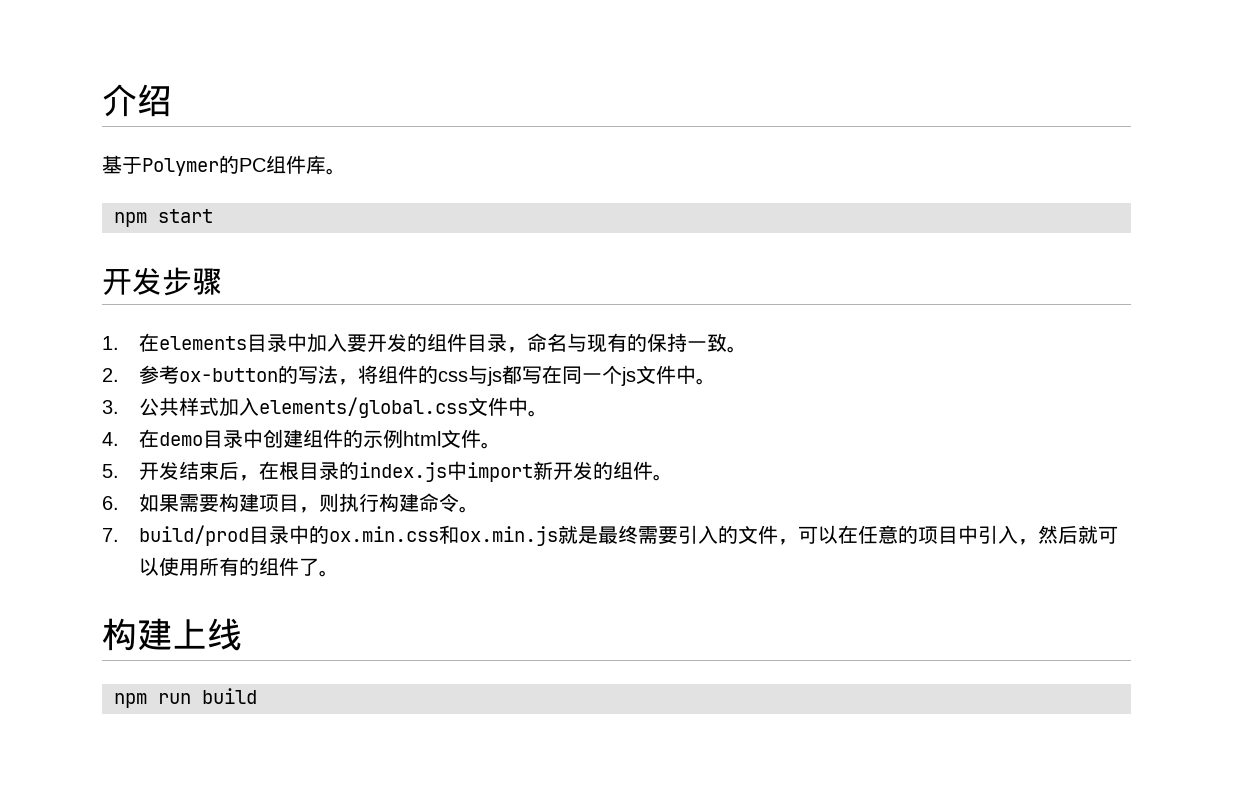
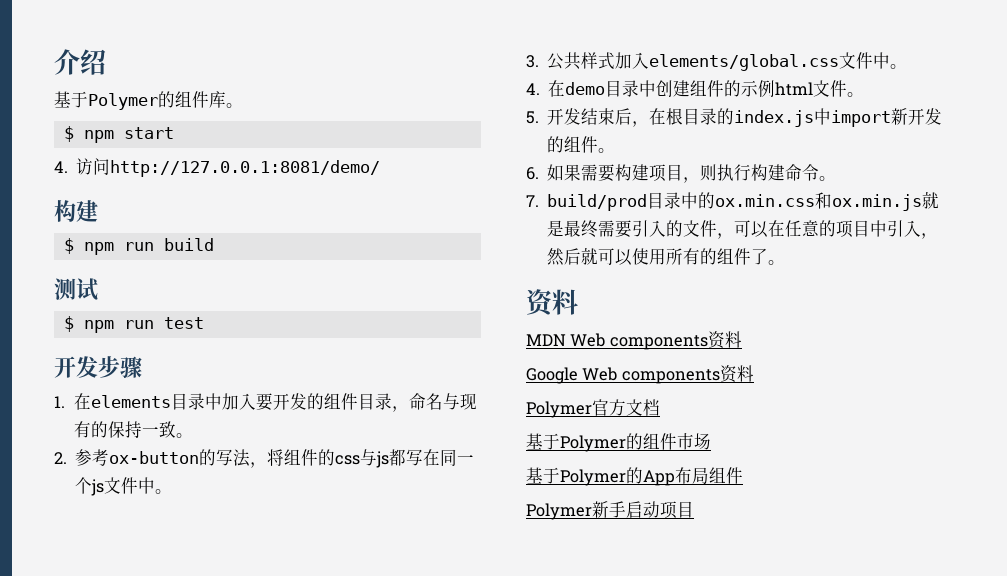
[239,158,266,172] PC -> (175, 99) none
(346, 171) none -> [63,126,74,142] $
(213, 216) none -> [54,158,381,177] [54,200,98,222] [63,238,214,255] [54,278,98,301] [63,316,204,333] // 4.访问http://127.0.0.1:8081/demo/ // 构建 // $ npm run build // 测试 // $ npm run test
[102,618,242,651] [114,688,257,708] 构建上线 // npm run build -> [526,289,578,317] [526,331,742,350] [526,365,754,384] [526,399,660,418] [526,433,711,452] [526,467,743,486] [526,501,694,520] 资料 // MDN Web components资料 // Google Web components资料 // Polymer官方文档 // 基于Polymer的组件市场 // 基于Polymer的App布局组件 // Polymer新手启动项目

